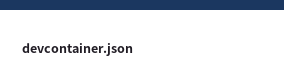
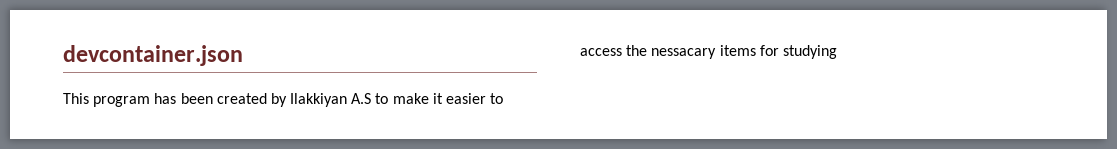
(133, 49) none -> [63,93,504,107] [580,45,837,59] // This program has been created by Ilakkiyan A.S to make it easier to access the nessacary items for studying

